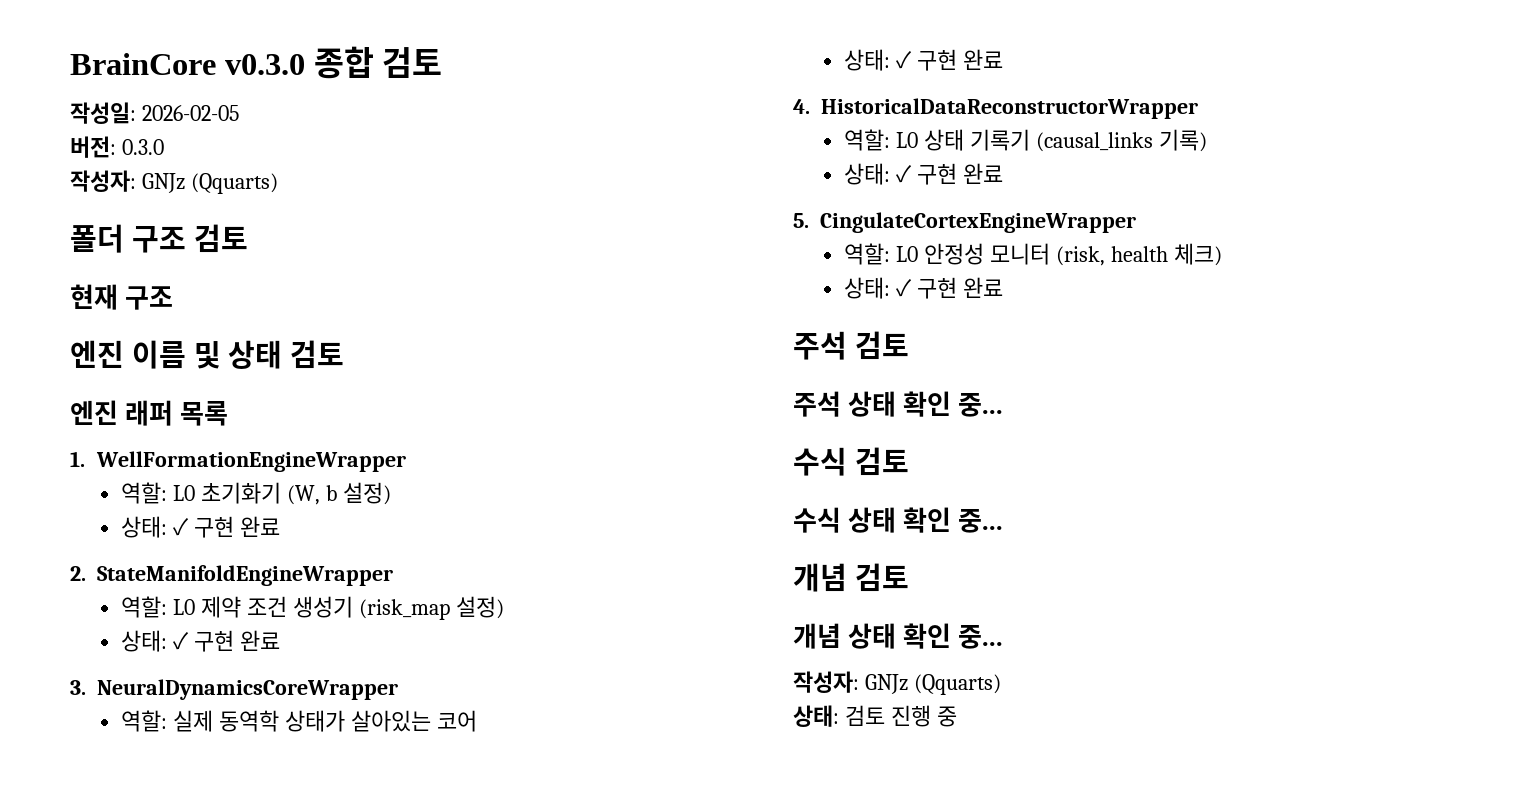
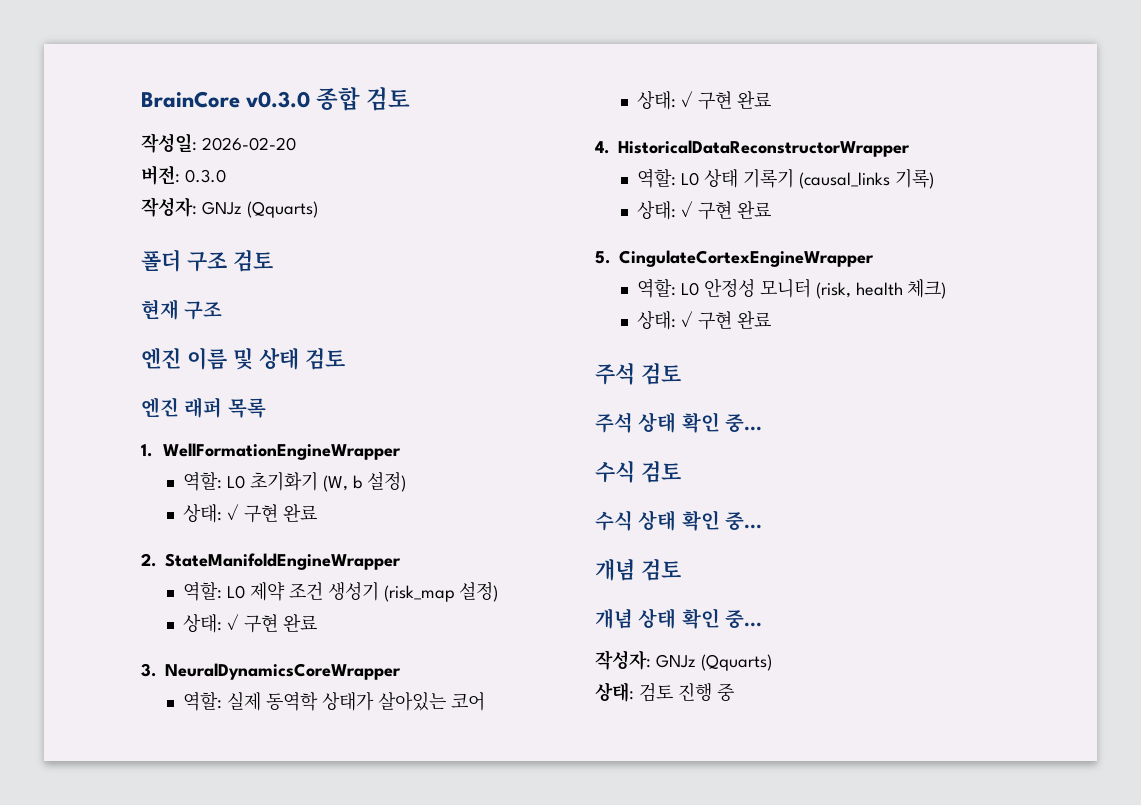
[141,105,239,121] 2026-02-05 -> [201,137,296,151] 2026-02-20

